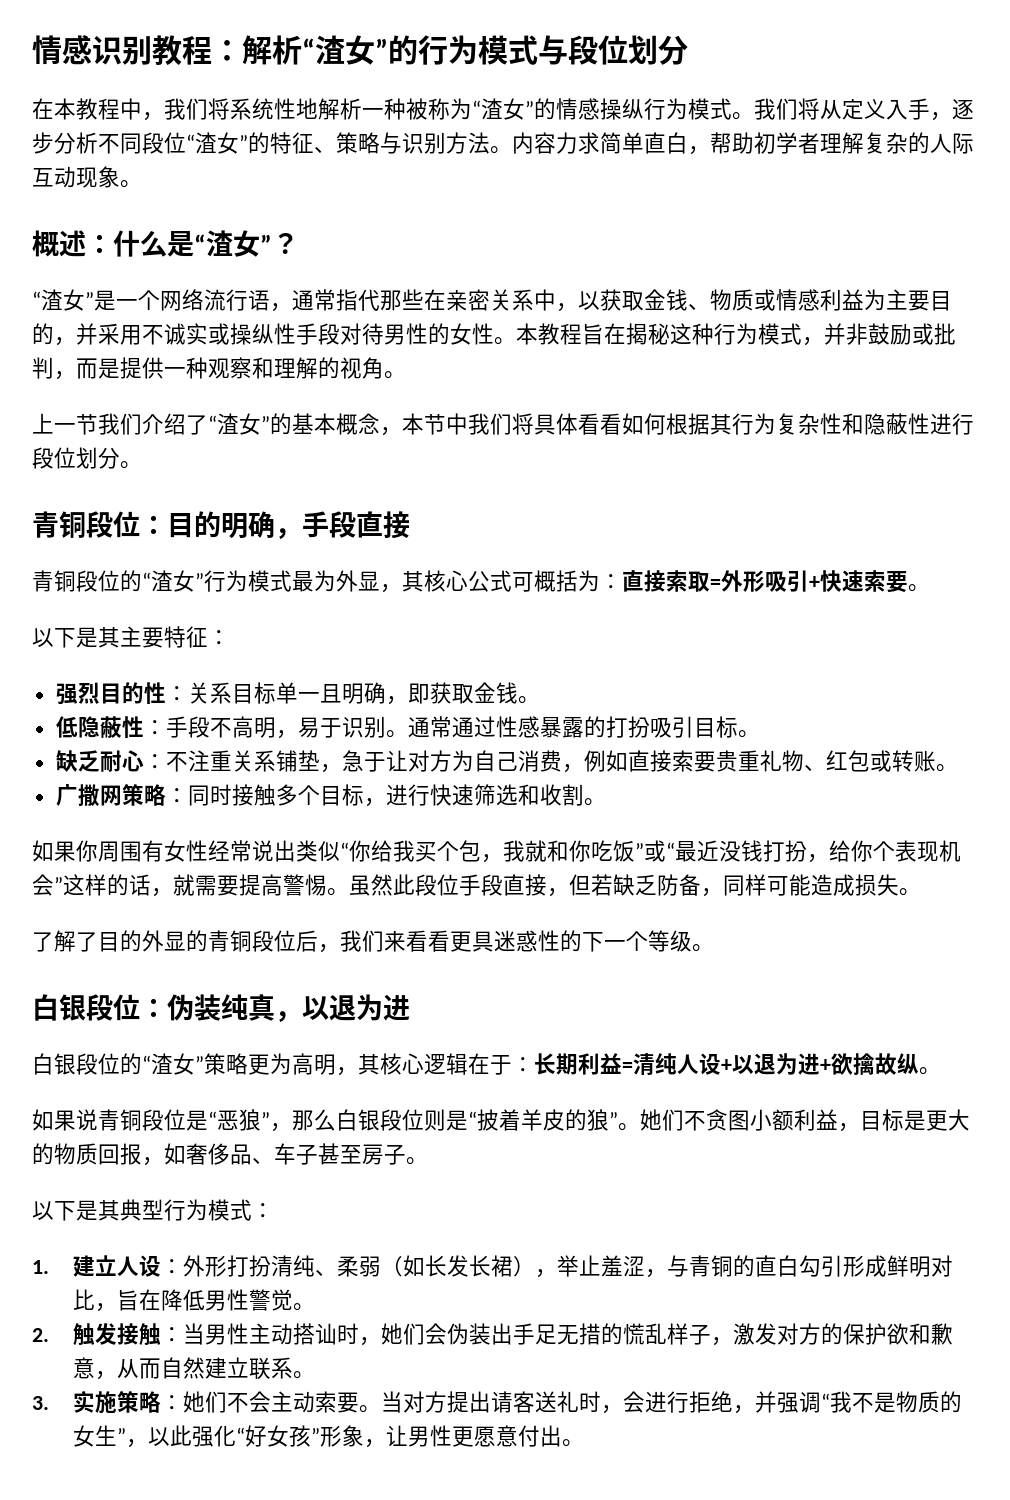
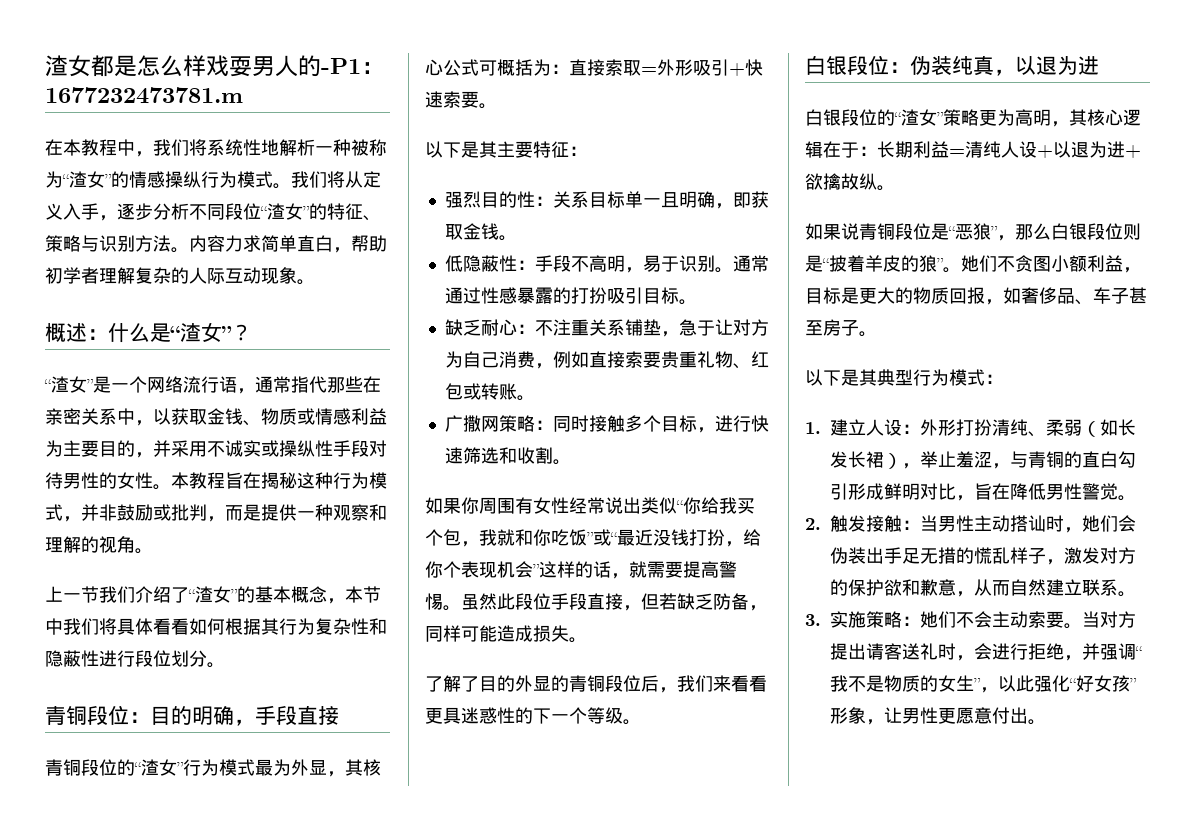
[32,35,688,66] 情感识别教程：解析“渣女”的行为模式与段位划分 -> [45,55,384,77] [45,87,243,104] 渣女都是怎么样戏耍男人的-P1：1677232473781.m

